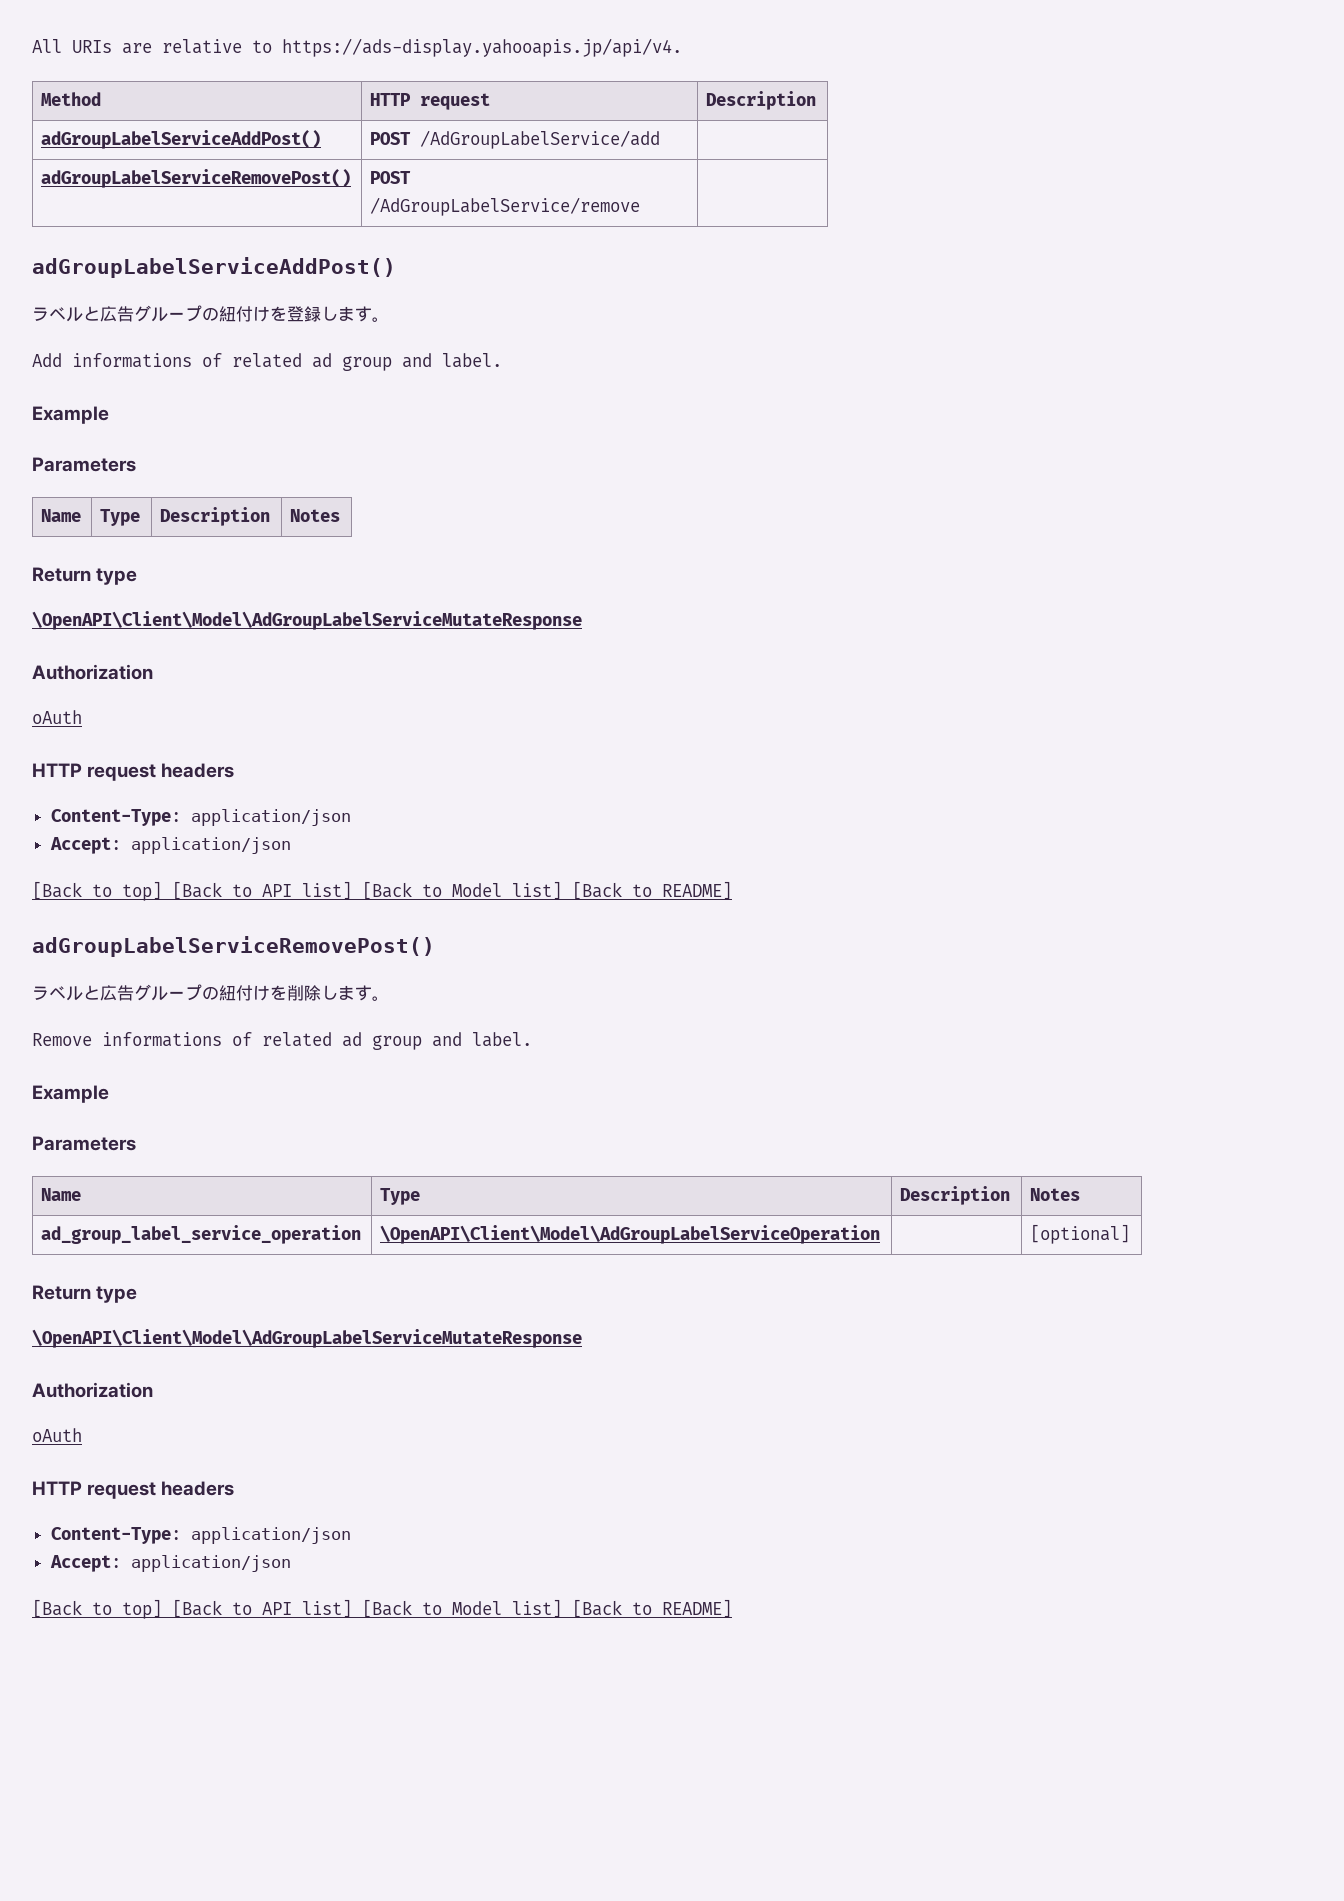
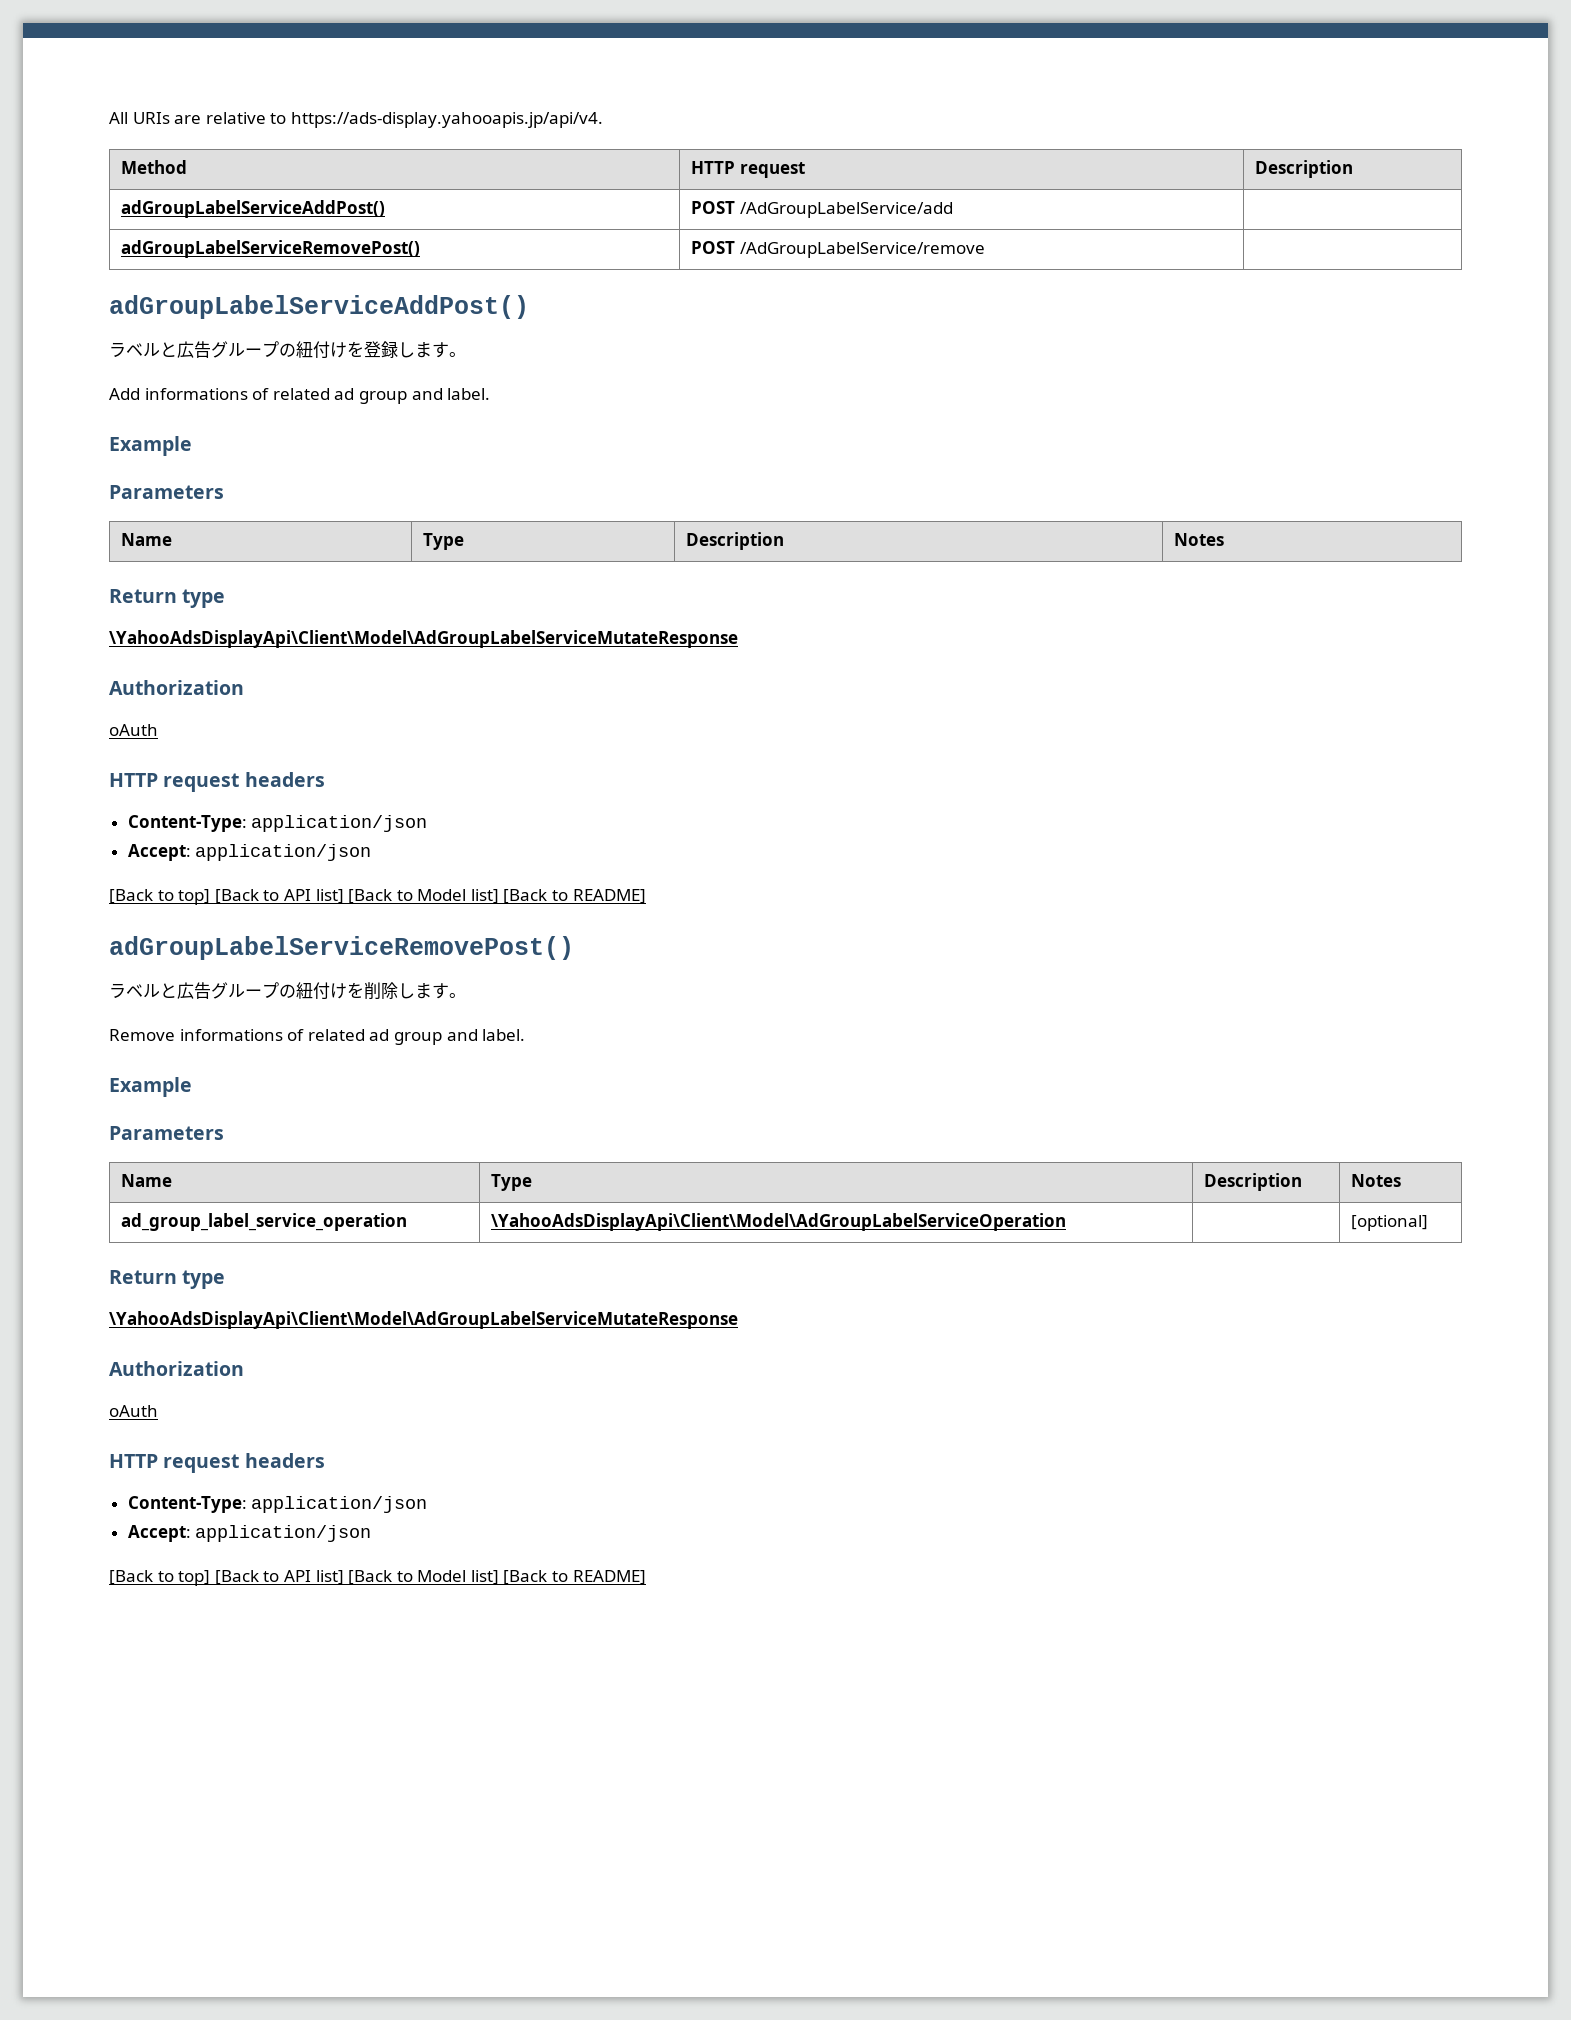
[32,611,582,630] \OpenAPI\Client\Model\AdGroupLabelServiceMutateResponse -> [109,630,738,648] \YahooAdsDisplayApi\Client\Model\AdGroupLabelServiceMutateResponse
[380,1225,881,1244] \OpenAPI\Client\Model\AdGroupLabelServiceOperation -> [491,1213,1067,1231] \YahooAdsDisplayApi\Client\Model\AdGroupLabelServiceOperation
[32,1329,582,1348] \OpenAPI\Client\Model\AdGroupLabelServiceMutateResponse -> [109,1311,738,1329] \YahooAdsDisplayApi\Client\Model\AdGroupLabelServiceMutateResponse

